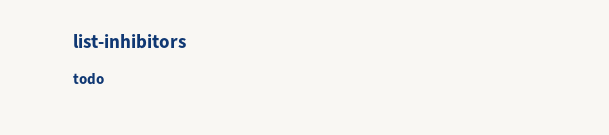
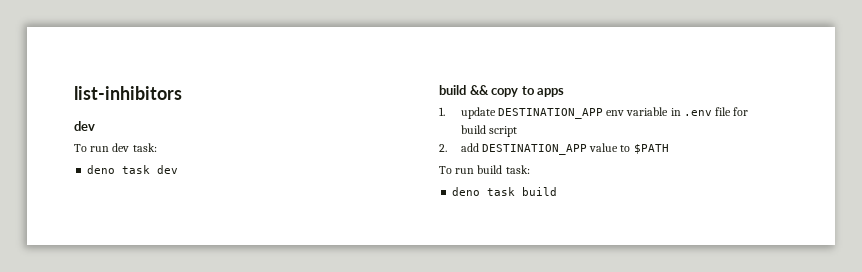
[73,73,104,85] todo -> [74,121,95,131] [74,143,157,152] [87,165,179,174] [439,85,565,97] [439,107,749,119] [460,125,517,137] [439,143,669,155] [439,165,530,174] [452,187,558,196] dev // To run dev task: // deno task dev // build && copy to apps // 1. update DESTINATION_APP env variable in .env file for build script // 2. add DESTINATION_APP value to $PATH // To run build task: // deno task build

